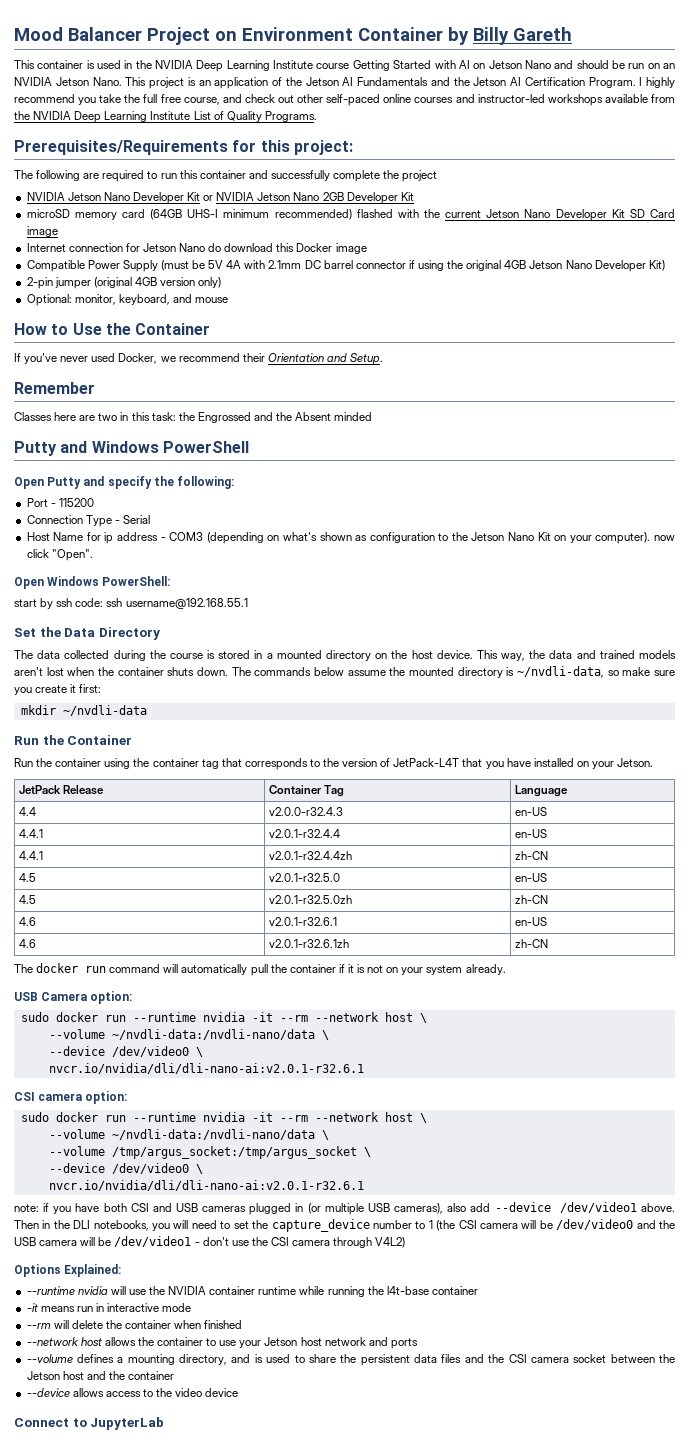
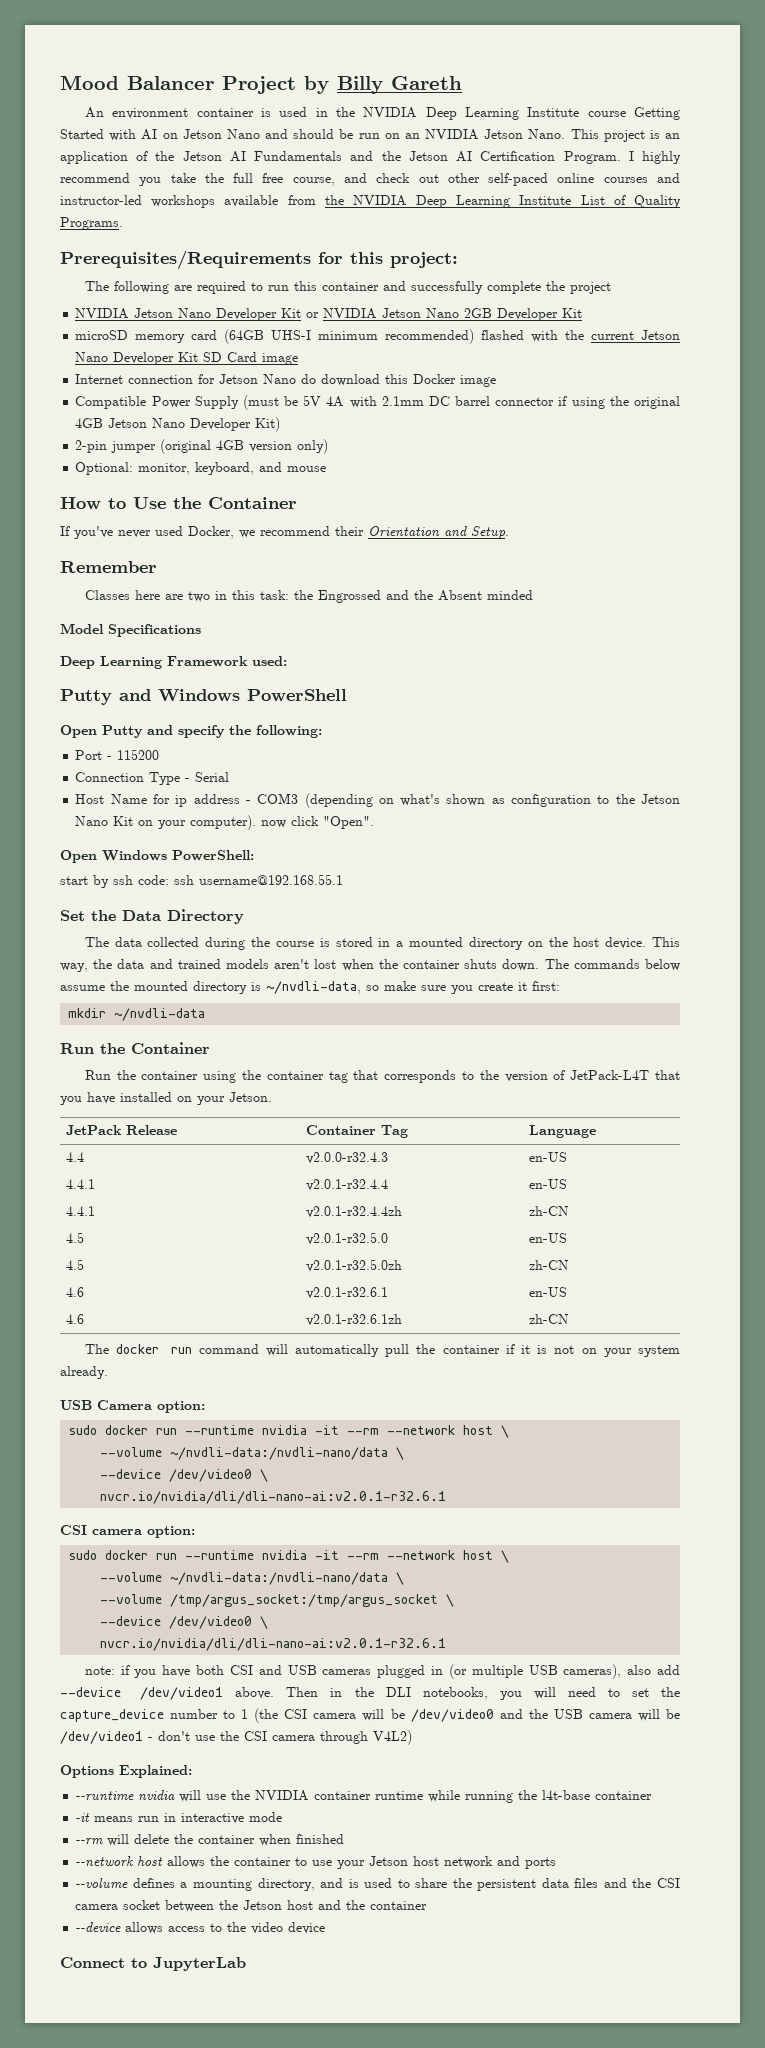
[215,27,443,41] on Environment Container -> (296, 85) none
[14,60,35,69] This -> [84,107,189,119] An environment
(373, 416) none -> [60,623,201,637] [60,656,287,669] // Model Specifications // Deep Learning Framework used:

